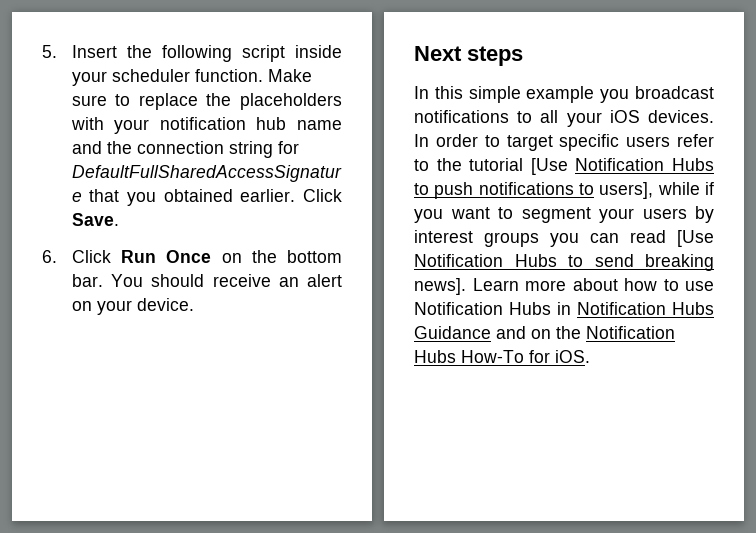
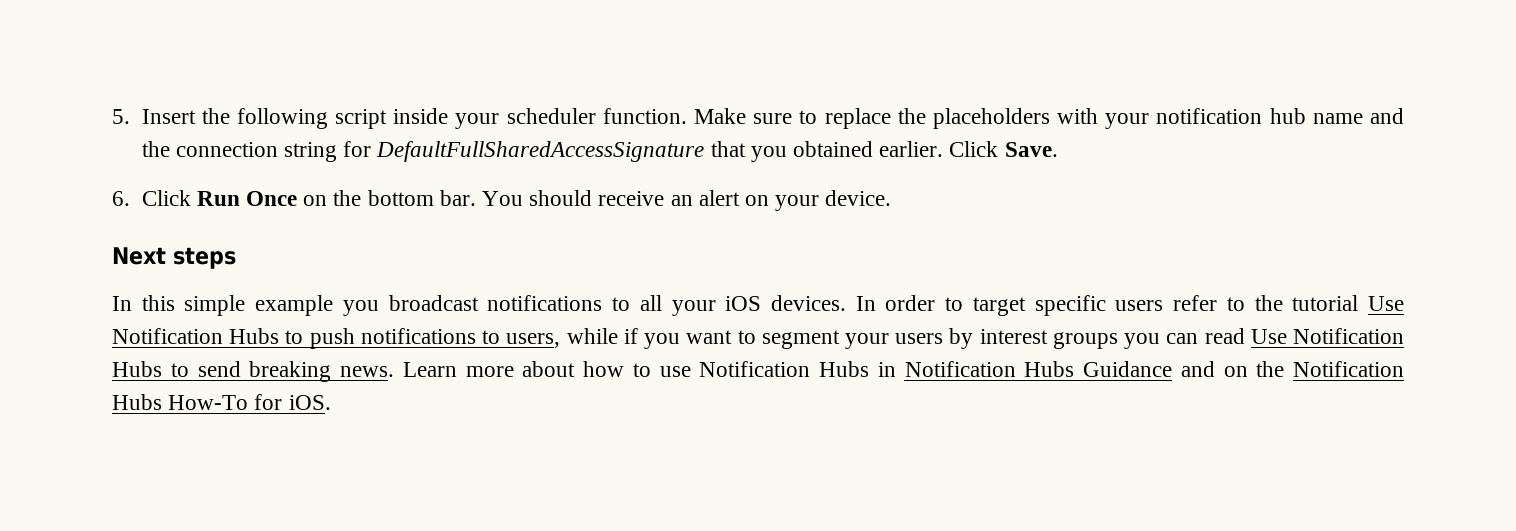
[530,158,568,175] [Use -> [1368,296,1405,311] Use
[599,182,654,199] users], -> [506,333,561,348] users,
[677,230,714,247] [Use -> [1250,329,1287,344] Use
[414,278,466,295] news]. -> [340,366,394,377] news.

